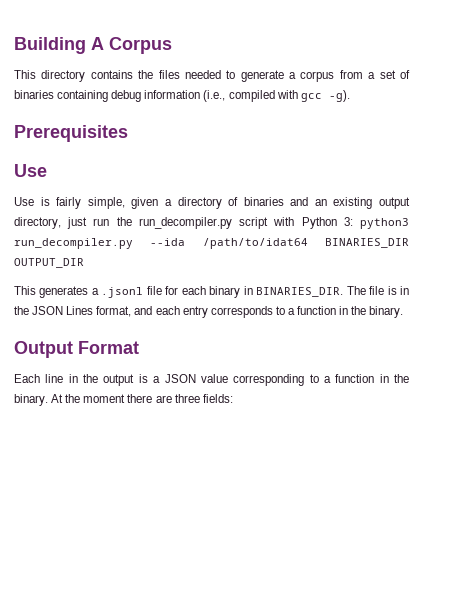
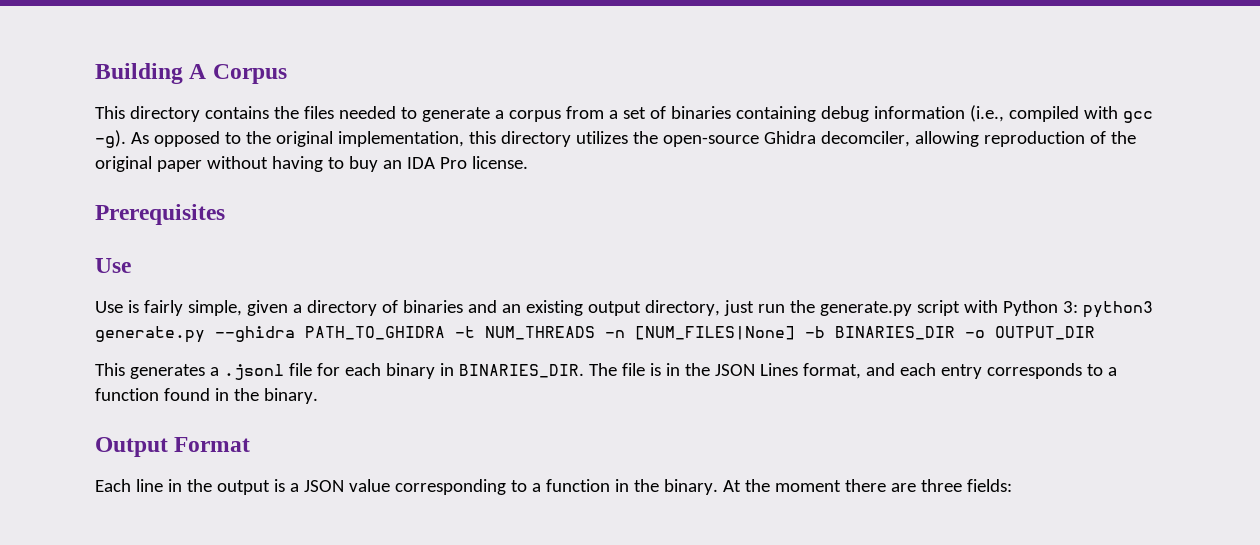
(350, 96) none -> [130,131,1136,147] [95,156,528,172] As opposed to the original implementation, this directory utilizes the open-source Ghidra decomciler, allowing reproduction of the original paper without having to buy an IDA Pro license.
[138,217,232,229] run_decompiler.py -> [819,301,912,316] generate.py
[14,238,409,249] run_decompiler.py --ida /path/to/idat64 BINARIES_DIR -> [95,326,985,343] generate.py --ghidra PATH_TO_GHIDRA -t NUM_THREADS -n [NUM_FILES|None] -b BINARIES_DIR -o
(337, 310) none -> [163,388,210,401] found

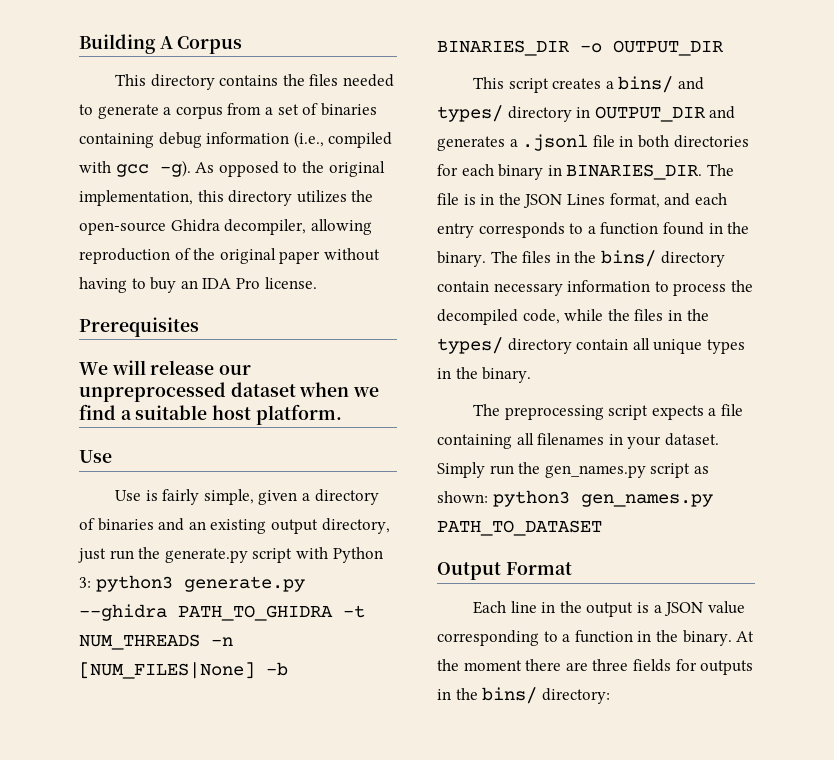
[820,131,910,147] decomciler, -> [224,219,307,235] decompiler,
(225, 214) none -> [79,360,252,375] [79,382,380,402] [79,404,342,425] // We will release our unpreprocessed dataset when we find a suitable host platform.
(125, 369) none -> [508,76,704,93] [437,105,736,122] script creates a bins/ and types/ directory in OUTPUT_DIR and
(312, 369) none -> [619,135,749,148] in both directories
(318, 396) none -> [490,250,725,267] [437,280,753,296] [437,309,709,325] [437,337,745,354] [437,367,532,383] [472,404,743,420] [437,433,719,449] [437,462,709,478] [437,490,713,507] [437,520,602,536] The files in the bins/ directory contain necessary information to process the decompiled code, while the files in the types/ directory contain all unique types in the binary. // The preprocessing script expects a file containing all filenames in your dataset. Simply run the gen_names.py script as shown: python3 gen_names.py PATH_TO_DATASET
[966,479,1012,492] fields: -> [632,659,754,675] [437,687,610,704] fields for outputs in the bins/ directory:

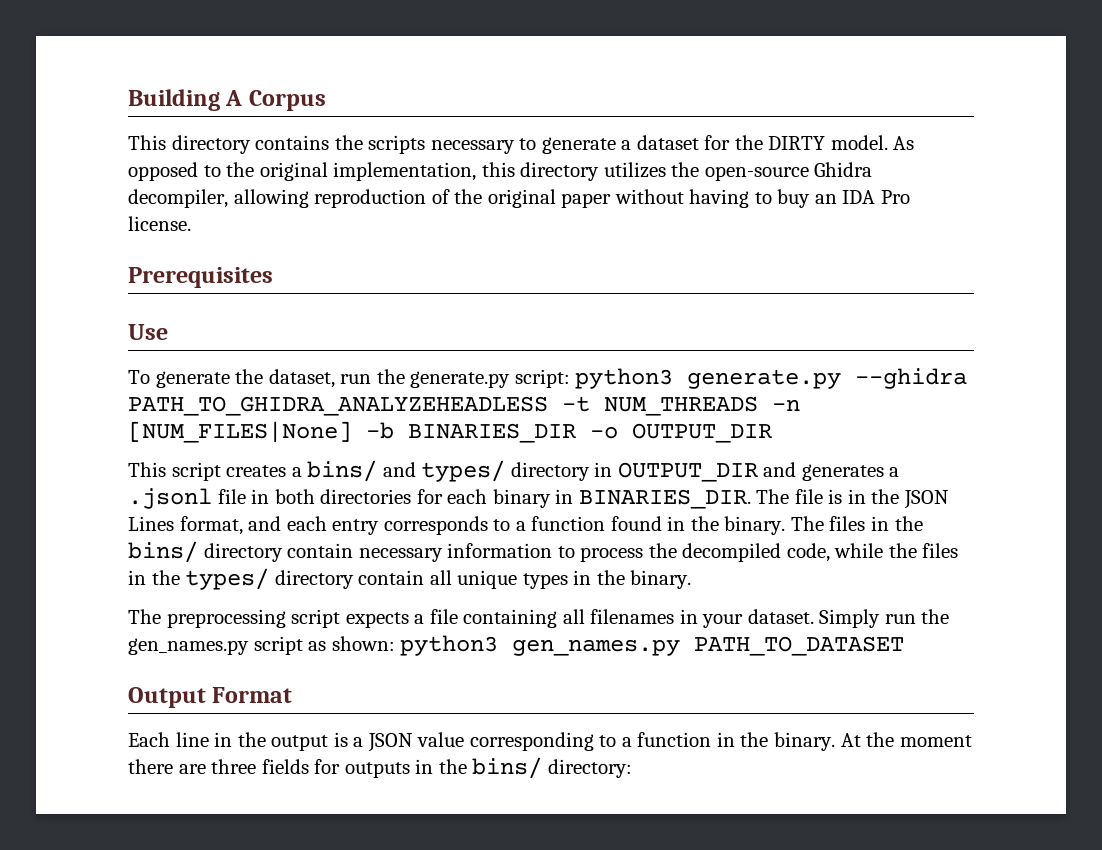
[309,74,394,87] files needed -> [368,135,515,154] scripts necessary
[175,103,377,119] [79,131,393,148] [79,160,191,177] corpus from a set of binaries containing debug information (i.e., compiled with gcc -g). -> [636,135,888,150] dataset for the DIRTY model.
[79,360,252,375] [79,382,380,402] [79,404,342,425] [79,450,112,463] [114,489,379,505] [79,518,390,534] [78,547,383,563] [79,577,91,588] We will release our unpreprocessed dataset when we find a suitable host platform. // Use // Use is fairly simple, given a directory of binaries and an existing output directory, just run the generate.py script with Python 3: -> [128,324,168,340] [128,369,570,388] Use // To generate the dataset, run the generate.py script:
[178,605,333,621] PATH_TO_GHIDRA -> [128,396,548,416] PATH_TO_GHIDRA_ANALYZEHEADLESS

